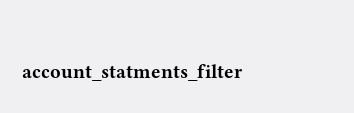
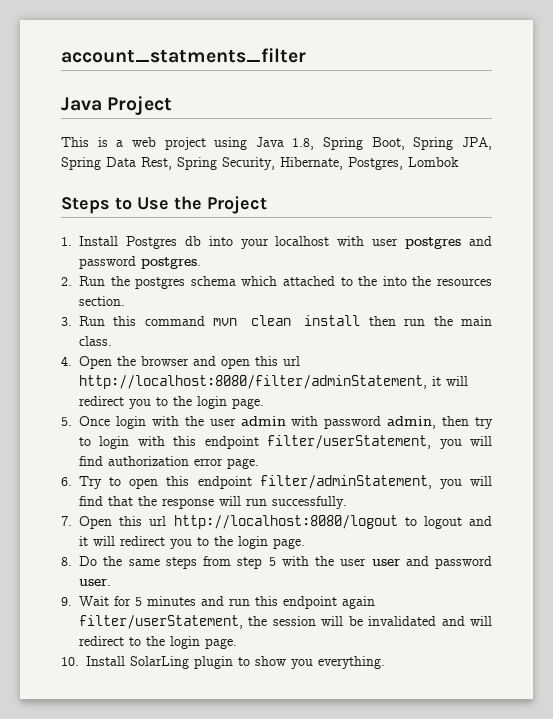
(243, 72) none -> [61,96,173,115] [61,137,492,150] [61,157,459,170] [61,196,267,214] [61,236,493,249] [79,256,201,269] [61,276,493,289] [79,296,125,306] [61,315,493,326] [79,336,112,346] [61,356,300,369] [79,375,468,389] [79,396,264,409] [61,416,493,429] [79,435,492,449] [79,456,259,469] [61,475,492,489] [79,496,347,509] [61,515,493,529] [79,536,305,549] [61,556,492,569] [79,579,111,586] [61,596,375,609] [79,615,493,629] [79,636,237,649] [61,656,385,669] // Java Project // This is a web project using Java 1.8, Spring Boot, Spring JPA, Spring Data Rest, Spring Security, Hibernate, Postgres, Lombok // Steps to Use the Project // 1. Install Postgres db into your localhost with user postgres and password postgres. // 2. Run the postgres schema which attached to the into the resources section. // 3. Run this command mvn clean install then run the main class. // 4. Open the browser and open this url http://localhost:8080/filter/adminStatement, it will redirect you to the login page. // 5. Once login with the user admin with password admin, then try to login with this endpoint filter/userStatement, you will find authorization error page. // 6. Try to open this endpoint filter/adminStatement, you will find that the response will run successfully. // 7. Open this url http://localhost:8080/logout to logout and it will redirect you to the login page. // 8. Do the same steps from step 5 with the user user and password user. // 9. Wait for 5 minutes and run this endpoint again filter/userStatement, the session will be invalidated and will redirect to the login page. // 10. Install SolarLing plugin to show you everything.

